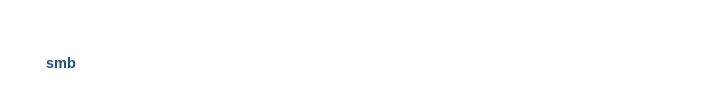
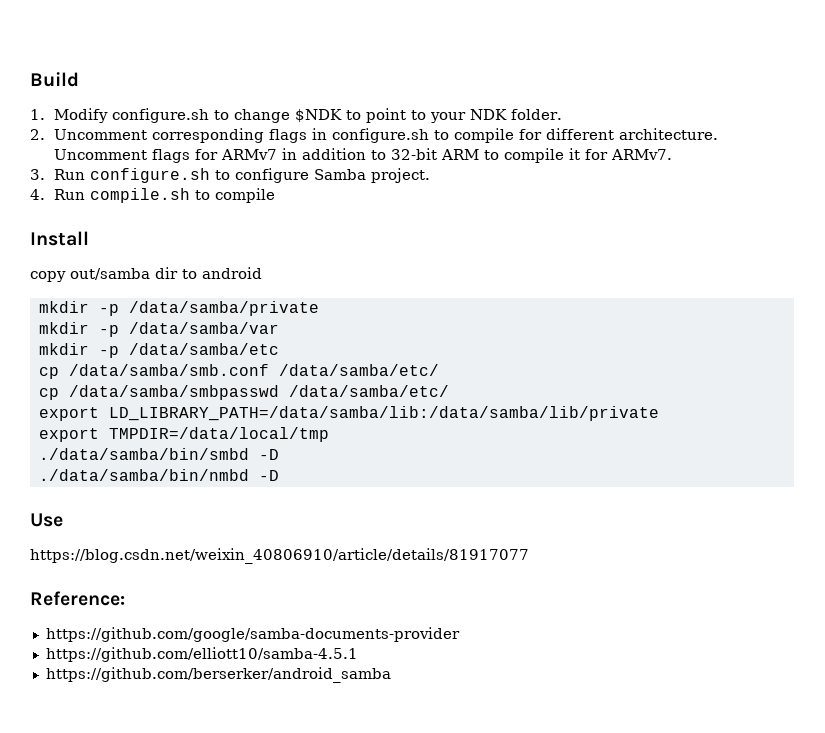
[46,57,76,68] smb -> [30,72,79,87] [30,108,563,123] [30,128,719,143] [54,148,673,163] [30,168,431,183] [30,188,276,203] [30,231,89,246] [30,267,262,282] [38,301,319,316] [38,322,279,337] [38,343,279,358] [38,364,439,379] [38,385,449,400] [38,406,659,421] [38,427,329,442] [38,448,279,460] [38,469,279,481] [30,513,63,527] [30,548,529,564] [30,591,125,606] [45,627,460,642] [45,647,358,662] [45,667,391,683] Build // 1. Modify configure.sh to change $NDK to point to your NDK folder. // 2. Uncomment corresponding flags in configure.sh to compile for different architecture. Uncomment flags for ARMv7 in addition to 32-bit ARM to compile it for ARMv7. // 3. Run configure.sh to configure Samba project. // 4. Run compile.sh to compile // Install // copy out/samba dir to android // mkdir -p /data/samba/private // mkdir -p /data/samba/var // mkdir -p /data/samba/etc // cp /data/samba/smb.conf /data/samba/etc/ // cp /data/samba/smbpasswd /data/samba/etc/ // export LD_LIBRARY_PATH=/data/samba/lib:/data/samba/lib/private // export TMPDIR=/data/local/tmp // ./data/samba/bin/smbd -D // ./data/samba/bin/nmbd -D // Use // https://blog.csdn.net/weixin_40806910/article/details/81917077 // Reference: // https://github.com/google/samba-documents-provider // https://github.com/elliott10/samba-4.5.1 // https://github.com/berserker/android_samba

